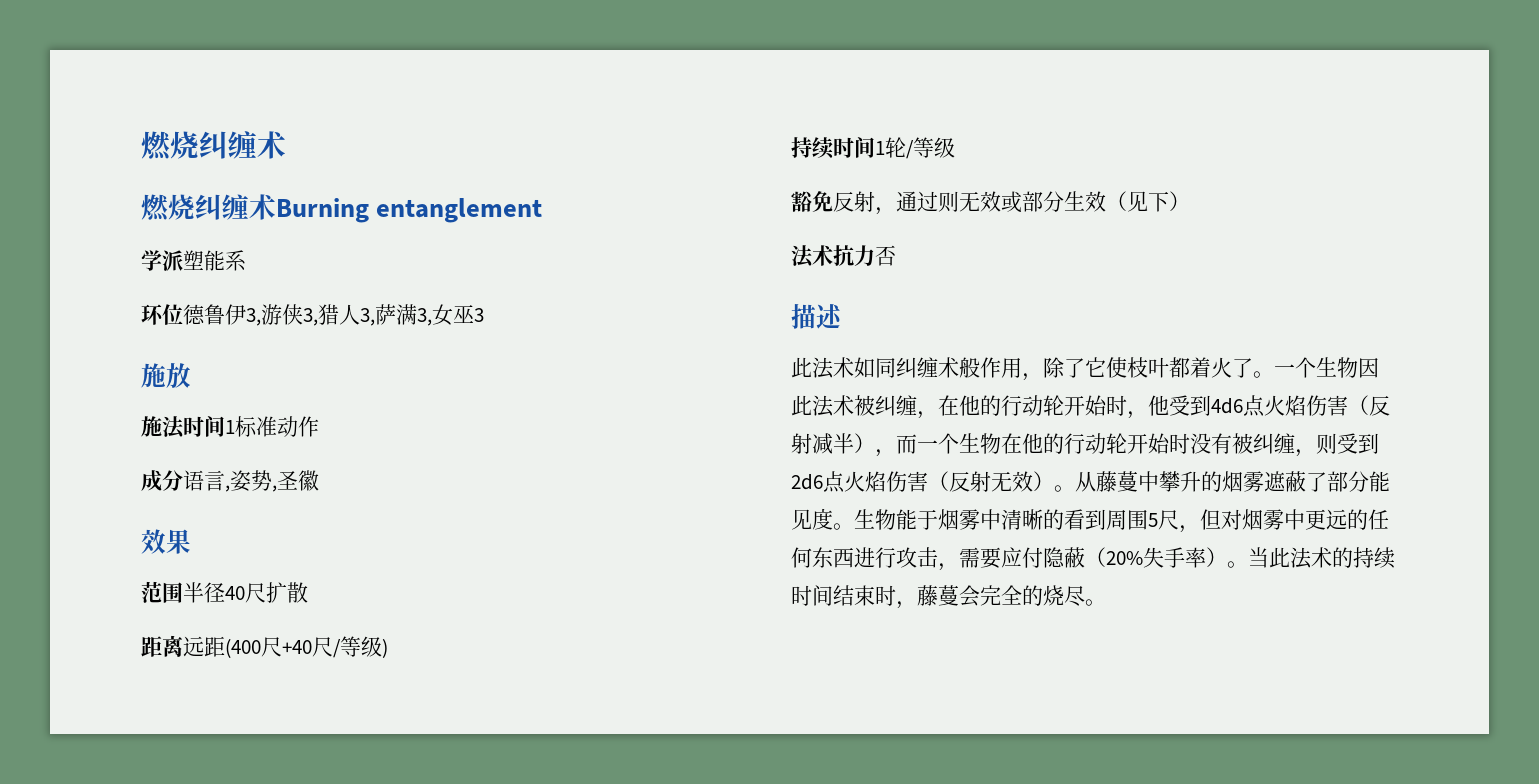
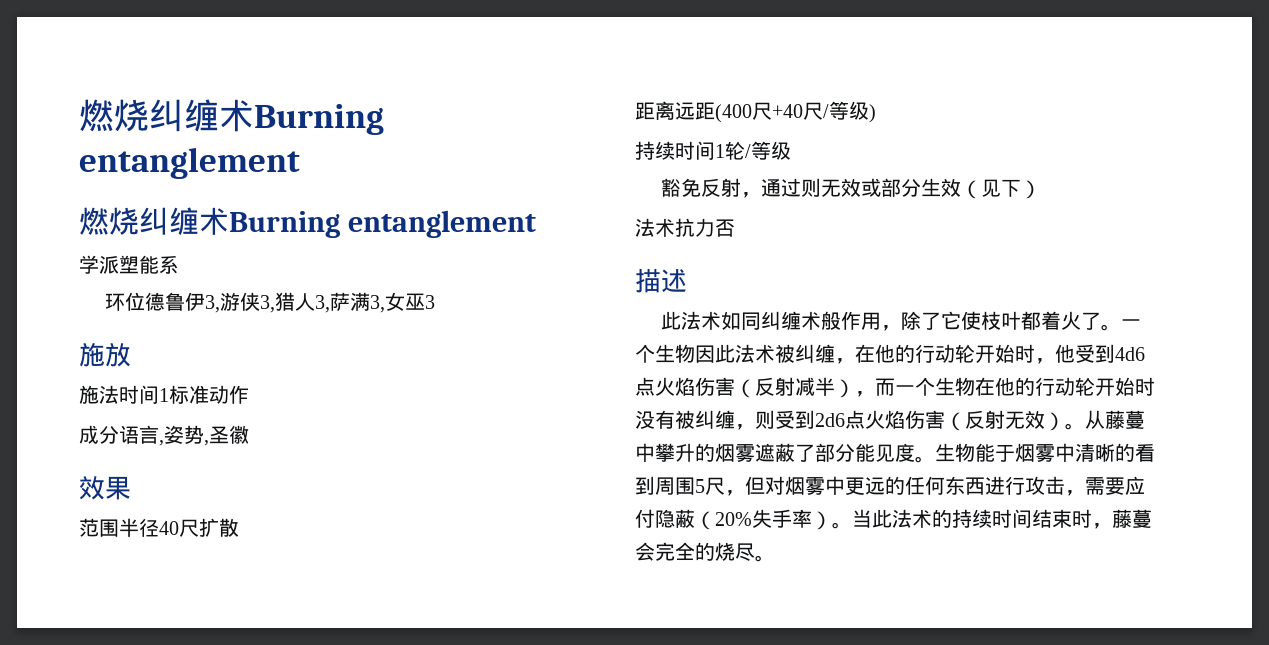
[140,131,286,161] 燃烧纠缠术 -> [79,99,384,135] [79,147,300,179] 燃烧纠缠术Burning entanglement

